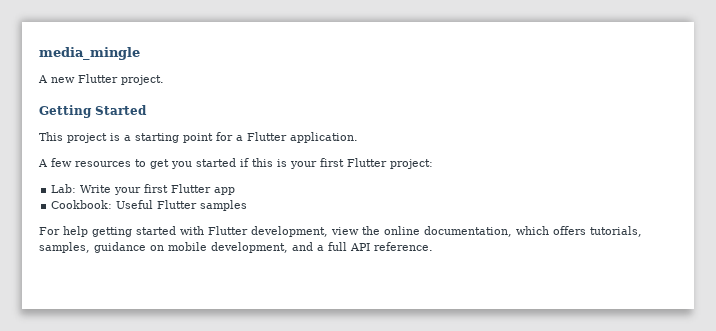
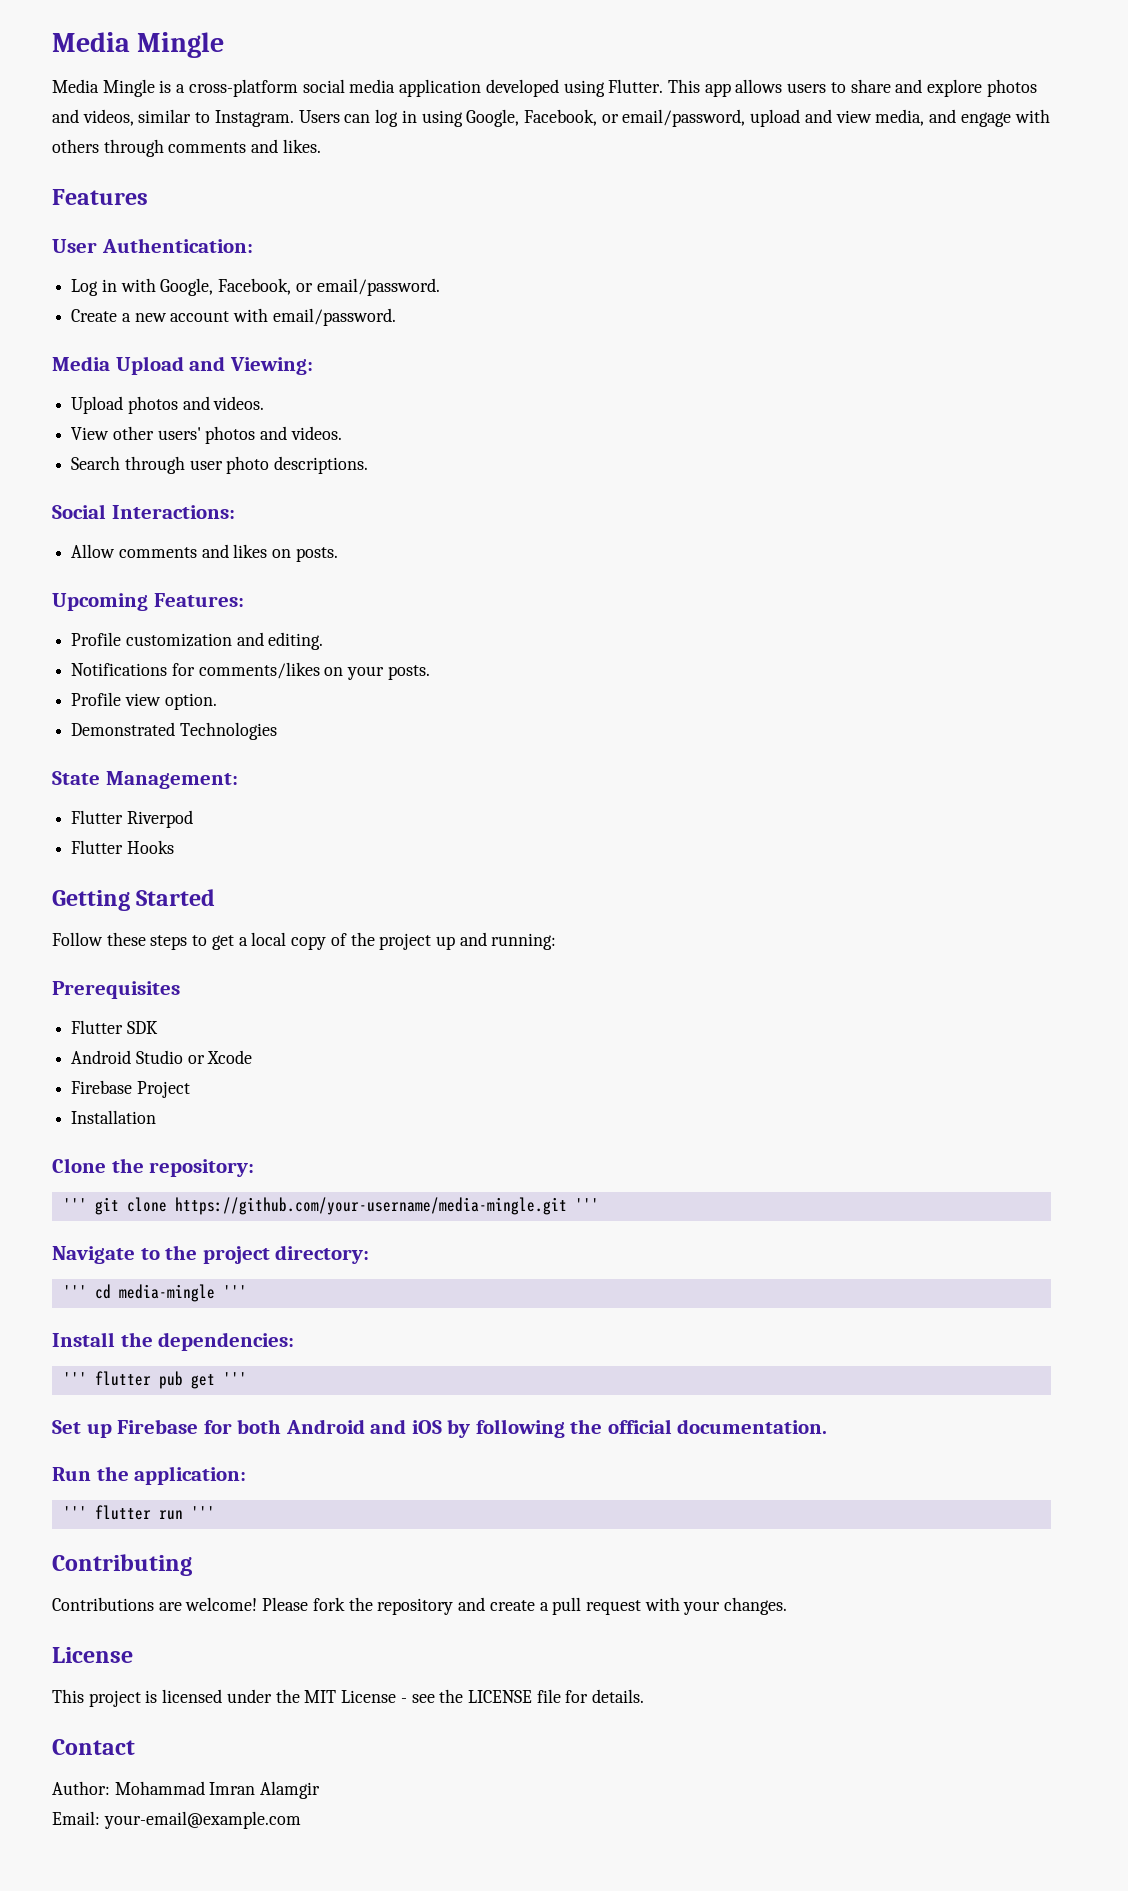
[39,47,140,60] [38,74,164,85] [39,105,147,118] [39,132,358,143] [38,158,433,169] [51,184,236,195] [51,200,248,211] [39,226,642,237] [39,242,433,253] media_mingle // A new Flutter project. // Getting Started // This project is a starting point for a Flutter application. // A few resources to get you started if this is your first Flutter project: // Lab: Write your first Flutter app // Cookbook: Useful Flutter samples // For help getting started with Flutter development, view the online documentation, which offers tutorials, samples, guidance on mobile development, and a full API reference. -> [52,32,225,58] [52,79,1037,97] [52,109,1050,127] [52,139,321,157] [52,189,148,205] [52,238,253,253] [71,278,440,296] [71,308,396,326] [52,356,313,375] [71,396,265,414] [71,426,342,444] [71,456,369,474] [52,504,235,519] [71,544,338,562] [52,593,244,611] [71,632,324,650] [71,662,430,680] [71,692,217,710] [71,722,277,740] [52,771,238,789] [71,810,193,828] [71,840,174,854] [52,889,216,911] [52,932,557,950] [52,981,180,999] [71,1020,158,1034] [71,1050,253,1064] [71,1080,190,1098] [71,1110,157,1124] [52,1158,255,1177] [62,1197,599,1215] [52,1245,370,1264] [62,1284,247,1302] [52,1332,295,1351] [62,1371,247,1389] [52,1419,828,1438] [52,1466,247,1485] [62,1505,215,1520] [52,1554,192,1576] [52,1597,788,1615] [52,1647,133,1663] [52,1689,645,1707] [52,1739,135,1755] [52,1781,321,1799] [52,1811,301,1829] Media Mingle // Media Mingle is a cross-platform social media application developed using Flutter. This app allows users to share and explore photos and videos, similar to Instagram. Users can log in using Google, Facebook, or email/password, upload and view media, and engage with others through comments and likes. // Features // User Authentication: // Log in with Google, Facebook, or email/password. // Create a new account with email/password. // Media Upload and Viewing: // Upload photos and videos. // View other users' photos and videos. // Search through user photo descriptions. // Social Interactions: // Allow comments and likes on posts. // Upcoming Features: // Profile customization and editing. // Notifications for comments/likes on your posts. // Profile view option. // Demonstrated Technologies // State Management: // Flutter Riverpod // Flutter Hooks // Getting Started // Follow these steps to get a local copy of the project up and running: // Prerequisites // Flutter SDK // Android Studio or Xcode // Firebase Project // Installation // Clone the repository: // ''' git clone https://github.com/your-username/media-mingle.git ''' // Navigate to the project directory: // ''' cd media-mingle ''' // Install the dependencies: // ''' flutter pub get ''' // Set up Firebase for both Android and iOS by following the official documentation. // Run the application: // ''' flutter run ''' // Contributing // Contributions are welcome! Please fork the repository and create a pull request with your changes. // License // This project is licensed under the MIT License - see the LICENSE file for details. // Contact // Author: Mohammad Imran Alamgir // Email: your-email@example.com

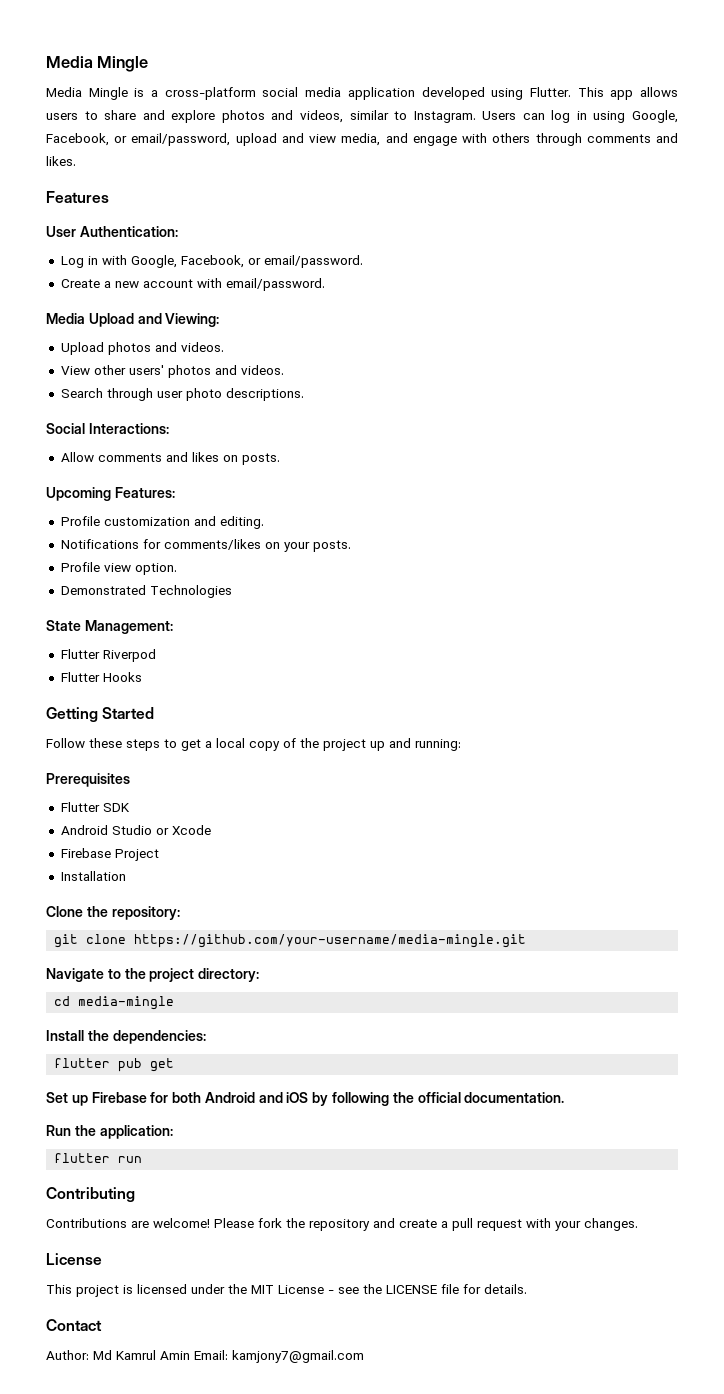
[62,1198,87,1211] ''' -> (180, 913) none
[574,1198,599,1211] ''' -> (527, 941) none
[62,1285,87,1298] ''' -> (260, 975) none
[222,1285,247,1298] ''' -> (175, 1003) none
[62,1372,87,1385] ''' -> (206, 1037) none
[222,1372,247,1385] ''' -> (175, 1065) none
[62,1506,87,1519] ''' -> (173, 1132) none
[190,1506,215,1519] ''' -> (143, 1159) none
[114,1781,321,1799] [52,1811,301,1829] Mohammad Imran Alamgir // Email: your-email@example.com -> [93,1350,364,1363] Md Kamrul Amin Email: kamjony7@gmail.com

